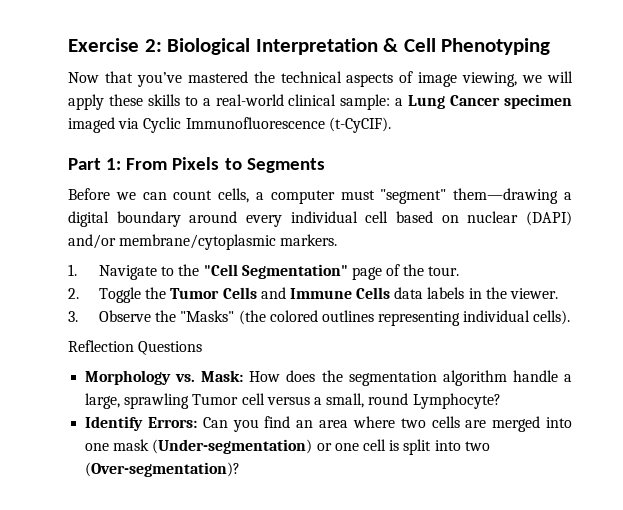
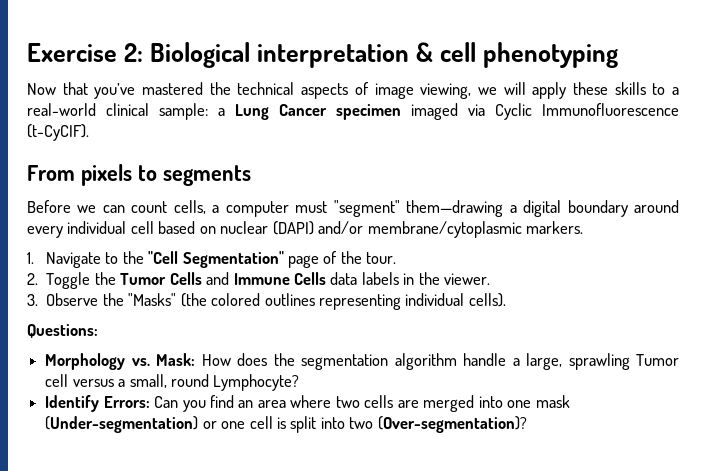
[255,38,551,55] Interpretation & Cell Phenotyping -> [257,42,619,68] interpretation & cell phenotyping
[68,157,325,173] Part 1: From Pixels to Segments -> [27,164,251,186] From pixels to segments
[68,340,203,355] Reflection Questions -> [27,324,98,338] Questions:

